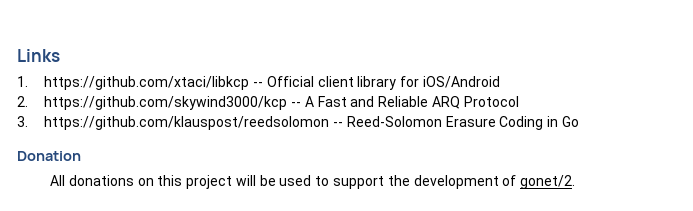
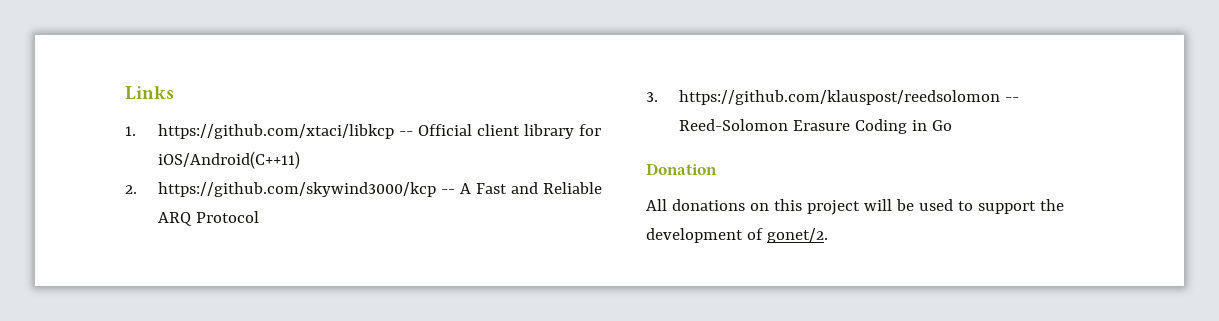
[422,76,500,88] iOS/Android -> [157,151,300,169] iOS/Android(C++11)

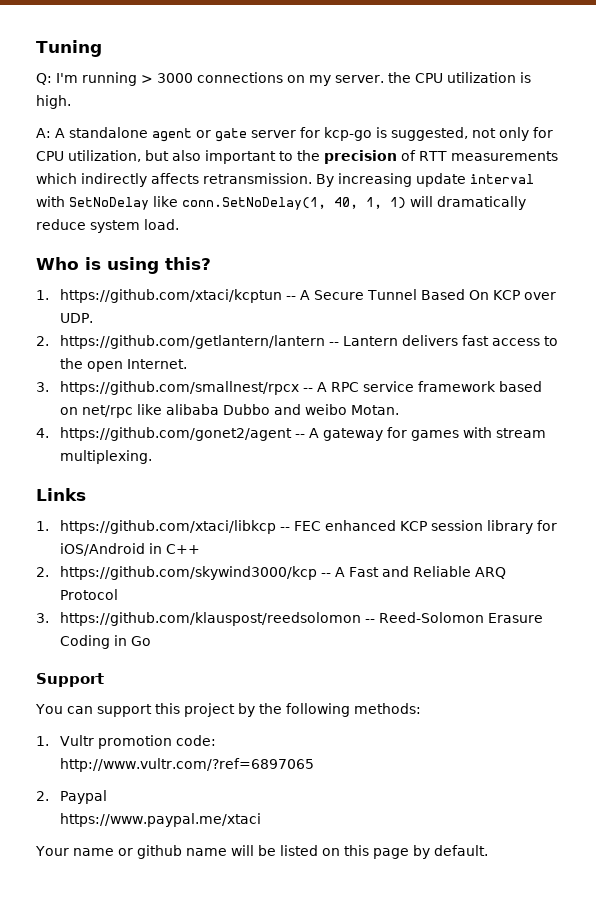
[125,86,174,100] [125,124,601,139] [157,151,300,169] Links // 1. https://github.com/xtaci/libkcp -- Official client library for iOS/Android(C++11) -> [36,40,102,57] [36,72,531,86] [36,95,71,109] [36,127,553,142] [36,150,558,164] [36,173,534,187] [36,196,526,210] [36,219,179,233] [36,257,211,274] [36,289,557,303] [60,313,94,323] [36,335,559,349] [60,358,188,372] [36,381,543,395] [60,404,400,418] [36,427,547,441] [60,450,153,464] [36,488,86,501] [36,520,558,534] [60,543,201,556] Tuning // Q: I'm running > 3000 connections on my server. the CPU utilization is high. // A: A standalone agent or gate server for kcp-go is suggested, not only for CPU utilization, but also important to the precision of RTT measurements which indirectly affects retransmission. By increasing update interval with SetNoDelay like conn.SetNoDelay(1, 40, 1, 1) will dramatically reduce system load. // Who is using this? // 1. https://github.com/xtaci/kcptun -- A Secure Tunnel Based On KCP over UDP. // 2. https://github.com/getlantern/lantern -- Lantern delivers fast access to the open Internet. // 3. https://github.com/smallnest/rpcx -- A RPC service framework based on net/rpc like alibaba Dubbo and weibo Motan. // 4. https://github.com/gonet2/agent -- A gateway for games with stream multiplexing. // Links // 1. https://github.com/xtaci/libkcp -- FEC enhanced KCP session library for iOS/Android in C++
[646,163,717,175] [646,199,1064,215] [646,228,828,243] Donation // All donations on this project will be used to support the development of gonet/2. -> [36,673,104,687] [35,703,421,717] [36,735,217,749] [60,758,315,772] [36,790,108,804] [60,813,262,827] [35,845,488,859] Support // You can support this project by the following methods: // 1. Vultr promotion code: // http://www.vultr.com/?ref=6897065 // 2. Paypal // https://www.paypal.me/xtaci // Your name or github name will be listed on this page by default.

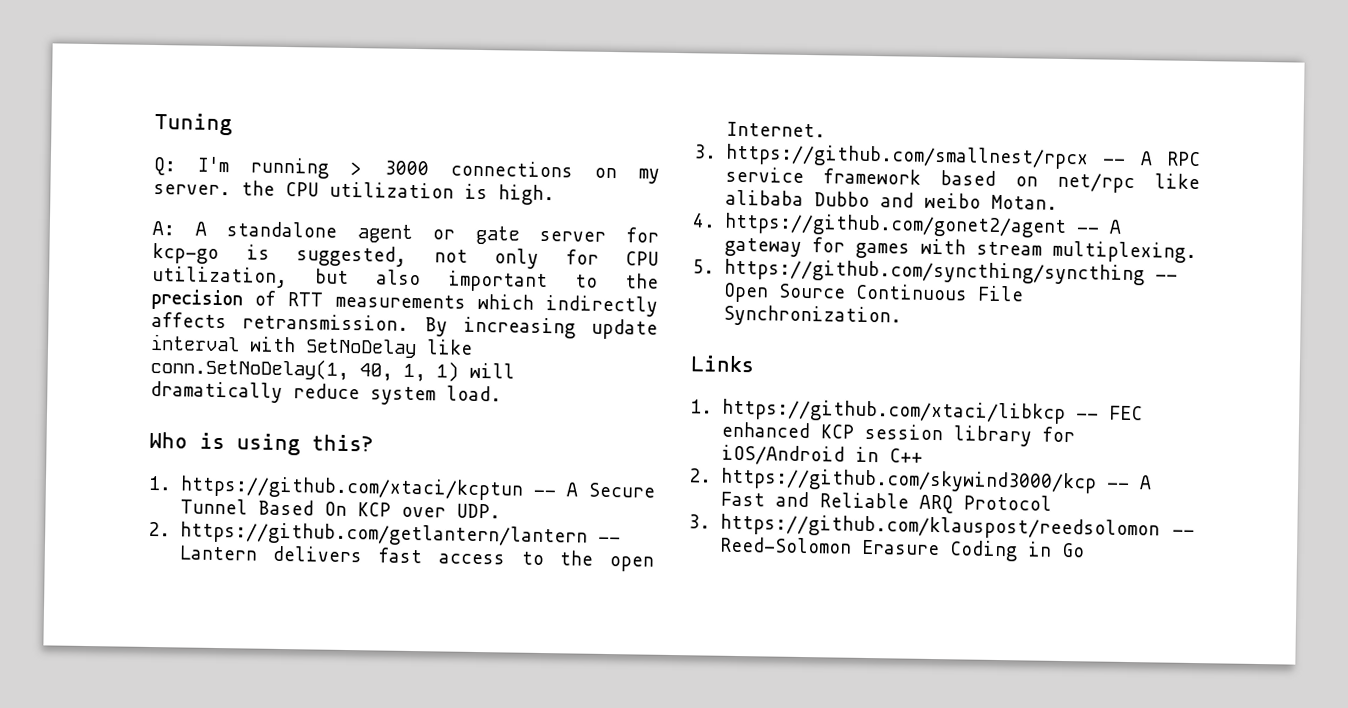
(153, 457) none -> [692,258,1178,286] [722,282,1024,303] [722,304,902,328] // 5. https://github.com/syncthing/syncthing -- Open Source Continuous File Synchronization.
[36,673,104,687] [35,703,421,717] [36,735,217,749] [60,758,315,772] [36,790,108,804] [60,813,262,827] [35,845,488,859] // Support // You can support this project by the following methods: // 1. Vultr promotion code: // http://www.vultr.com/?ref=6897065 // 2. Paypal // https://www.paypal.me/xtaci // Your name or github name will be listed on this page by default. -> (1085, 550) none

